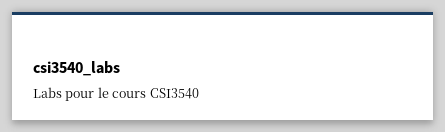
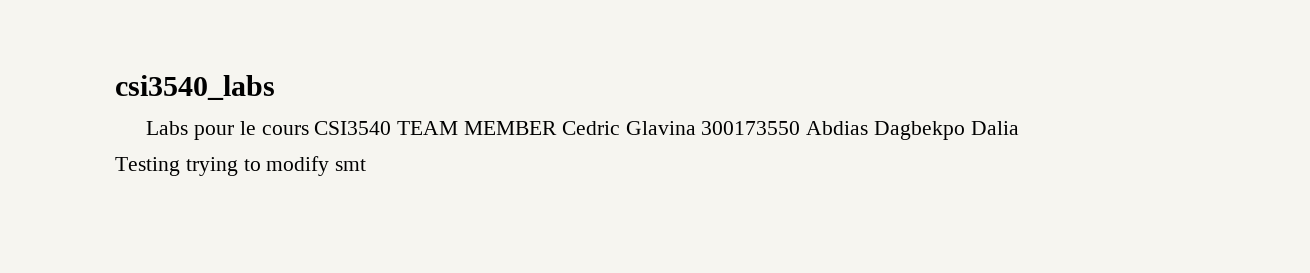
(199, 93) none -> [397,121,1019,140] [115,156,367,176] TEAM MEMBER Cedric Glavina 300173550 Abdias Dagbekpo Dalia // Testing trying to modify smt

